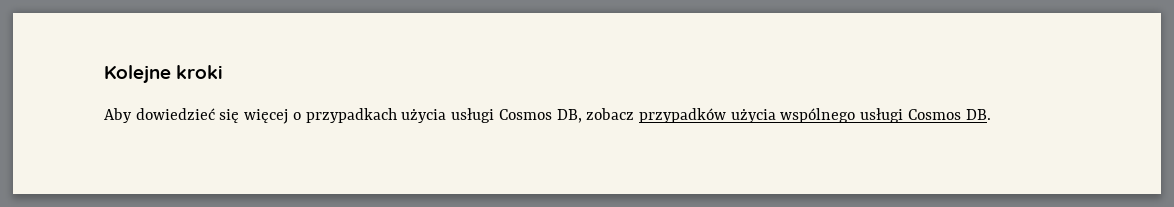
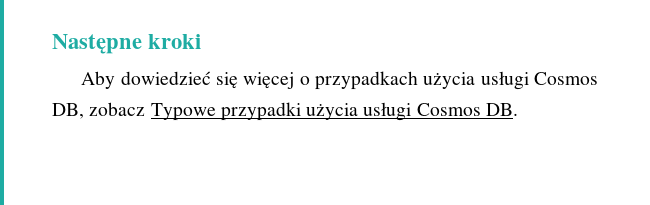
[104,65,171,83] Kolejne -> [52,34,142,54] Następne
[638,108,856,123] przypadków użycia wspólnego -> [150,102,359,121] Typowe przypadki użycia

